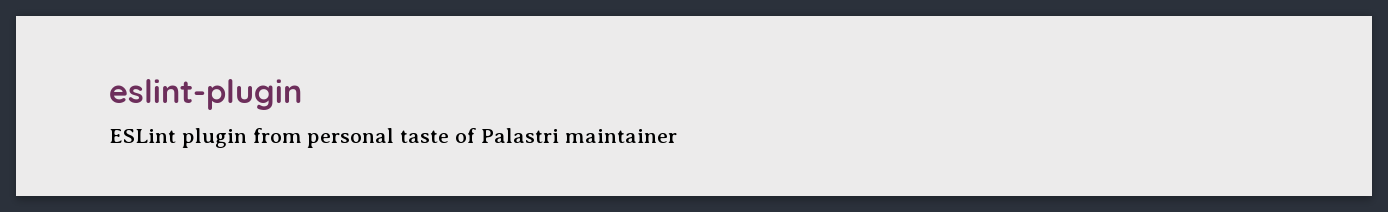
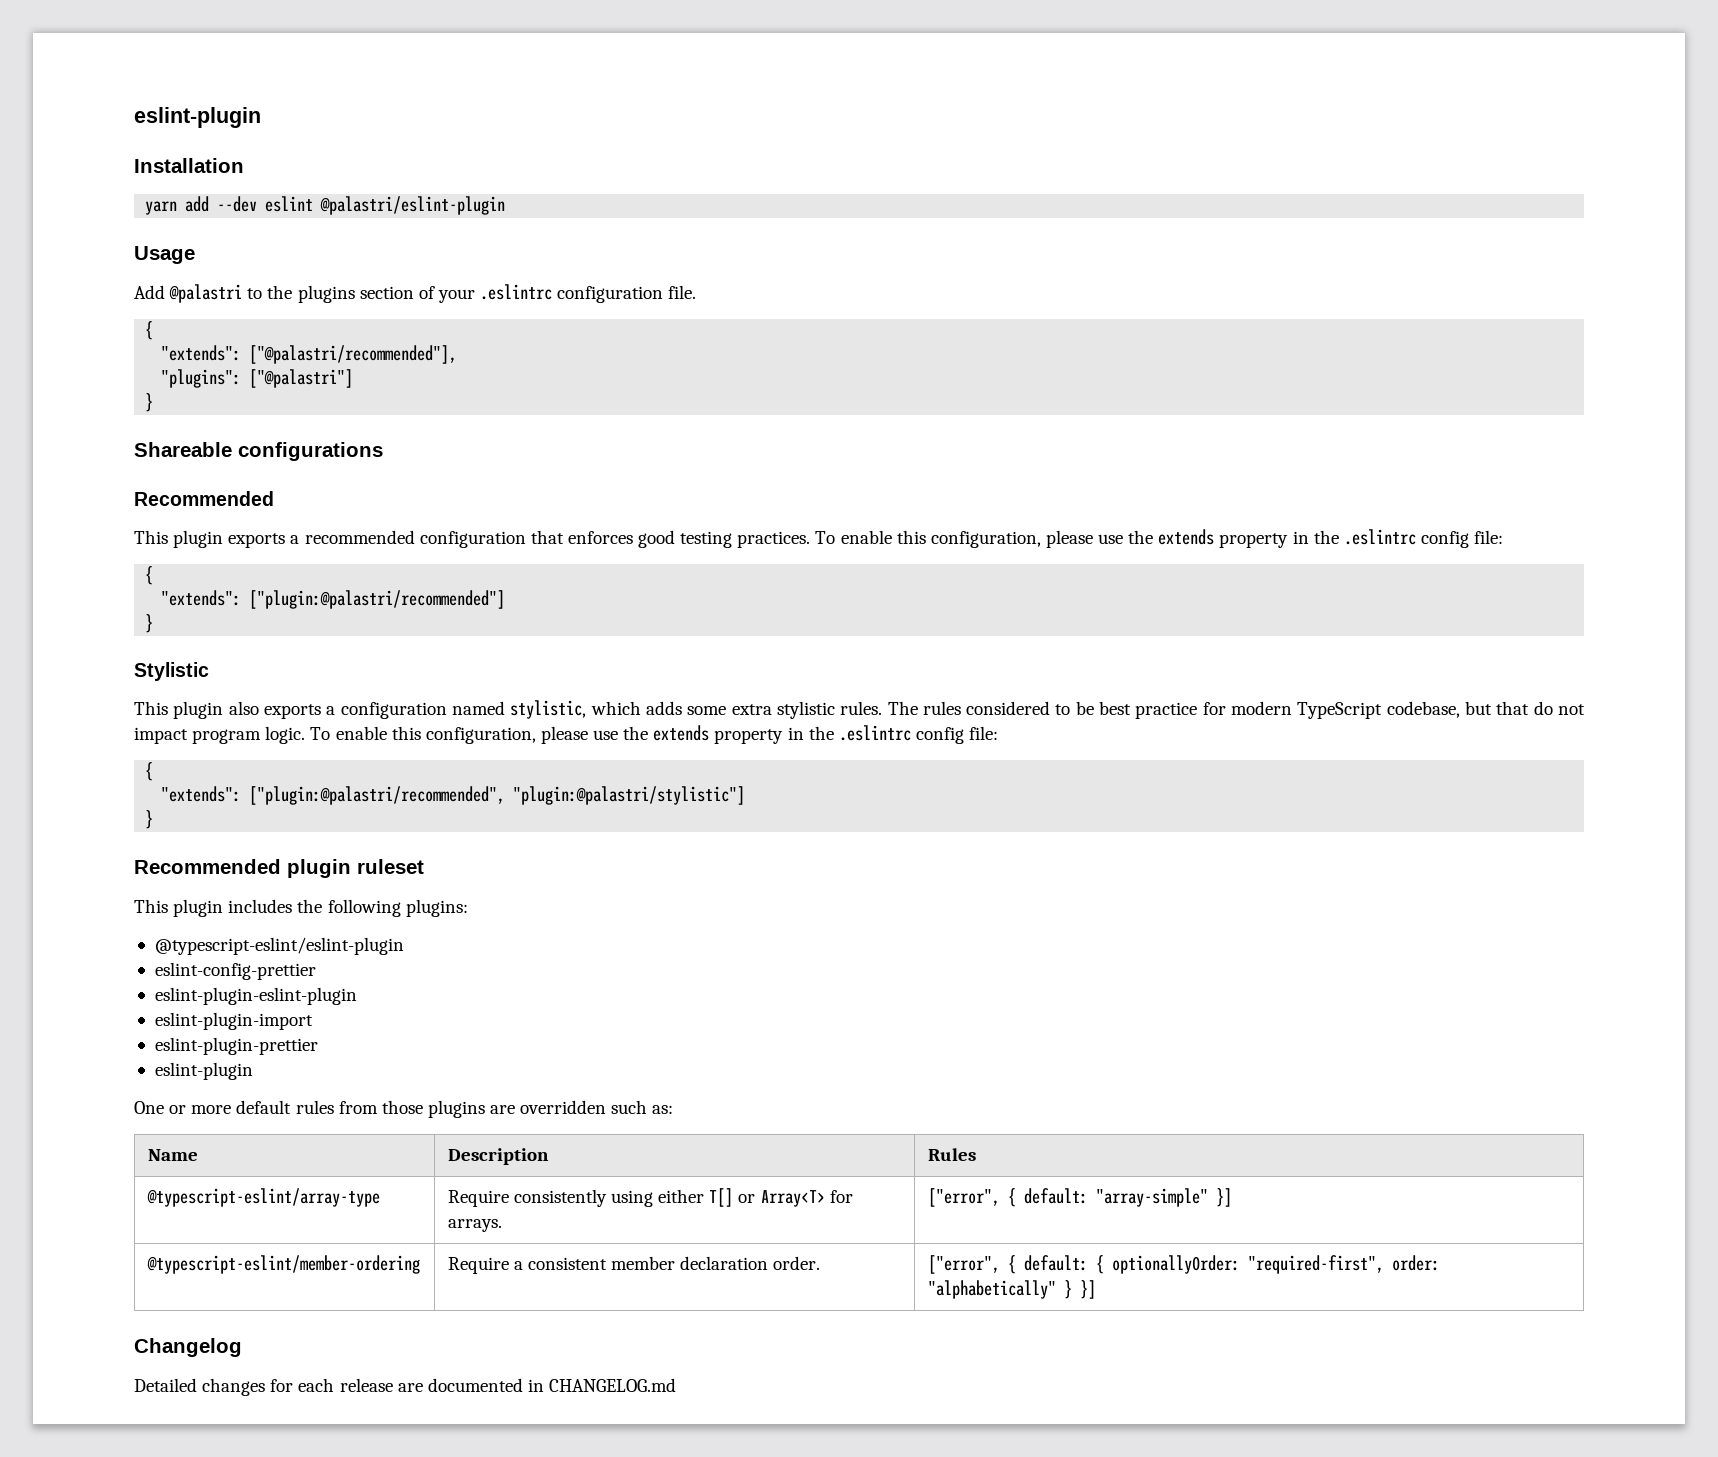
[109,79,302,110] [109,128,677,148] eslint-plugin // ESLint plugin from personal taste of Palastri maintainer -> [134,107,261,128] [134,158,244,173] [145,196,506,215] [134,246,195,264] [134,284,697,303] [145,321,154,340] [161,345,458,364] [161,369,354,388] [145,393,154,412] [134,442,383,461] [134,491,274,506] [134,529,1504,548] [145,566,154,585] [161,590,506,609] [145,614,154,633] [134,662,209,681] [134,700,1586,719] [134,725,999,744] [145,762,154,781] [161,786,746,805] [145,810,154,829] [134,859,424,878] [134,899,468,917] [154,937,404,955] [154,962,316,980] [154,987,357,1005] [154,1012,313,1030] [154,1037,318,1055] [154,1062,253,1080] [134,1100,674,1118] [147,1149,198,1161] [447,1148,549,1165] [927,1148,976,1161] [146,1188,380,1207] [447,1188,853,1207] [447,1219,502,1232] [927,1188,1232,1207] [146,1255,420,1274] [447,1256,821,1274] [927,1255,1440,1274] [927,1280,1096,1299] [134,1338,242,1357] [134,1378,677,1396] eslint-plugin // Installation // yarn add --dev eslint @palastri/eslint-plugin // Usage // Add @palastri to the plugins section of your .eslintrc configuration file. // { // "extends": ["@palastri/recommended"], // "plugins": ["@palastri"] // } // Shareable configurations // Recommended // This plugin exports a recommended configuration that enforces good testing practices. To enable this configuration, please use the extends property in the .eslintrc config file: // { // "extends": ["plugin:@palastri/recommended"] // } // Stylistic // This plugin also exports a configuration named stylistic, which adds some extra stylistic rules. The rules considered to be best practice for modern TypeScript codebase, but that do not impact program logic. To enable this configuration, please use the extends property in the .eslintrc config file: // { // "extends": ["plugin:@palastri/recommended", "plugin:@palastri/stylistic"] // } // Recommended plugin ruleset // This plugin includes the following plugins: // @typescript-eslint/eslint-plugin // eslint-config-prettier // eslint-plugin-eslint-plugin // eslint-plugin-import // eslint-plugin-prettier // eslint-plugin // One or more default rules from those plugins are overridden such as: // Name | Description | Rules // @typescript-eslint/array-type | Require consistently using either T[] or Array<T> for arrays. | ["error", { default: "array-simple" }] // @typescript-eslint/member-ordering | Require a consistent member declaration order. | ["error", { default: { optionallyOrder: "required-first", order: "alphabetically" } }] // Changelog // Detailed changes for each release are documented in CHANGELOG.md

